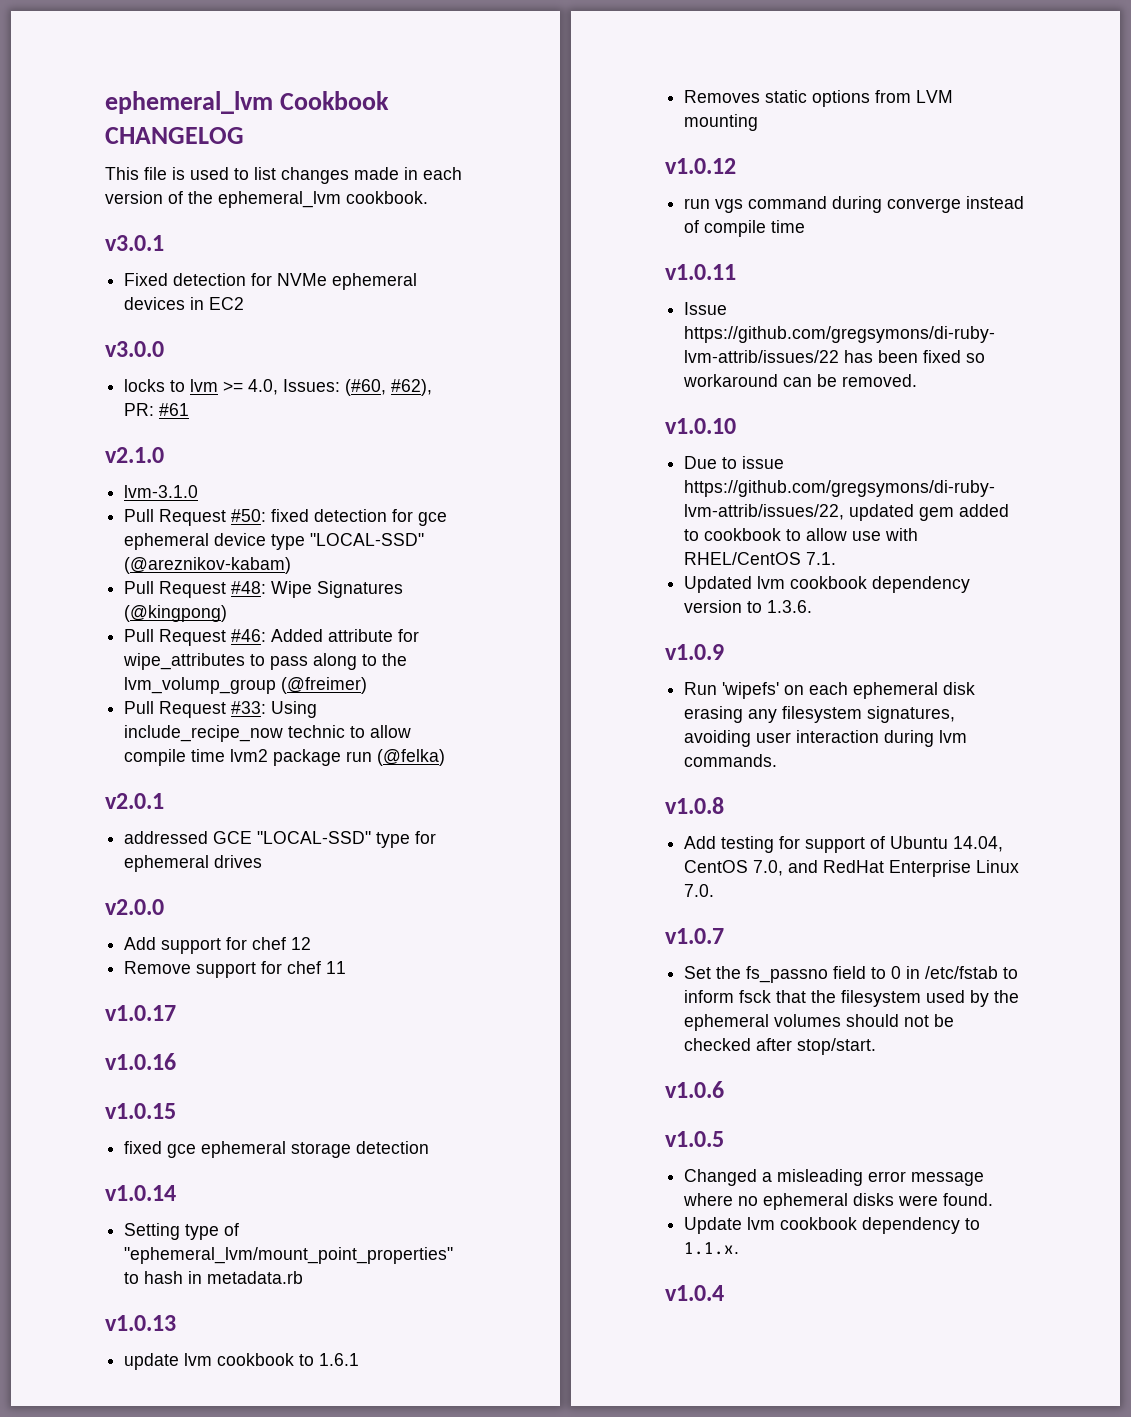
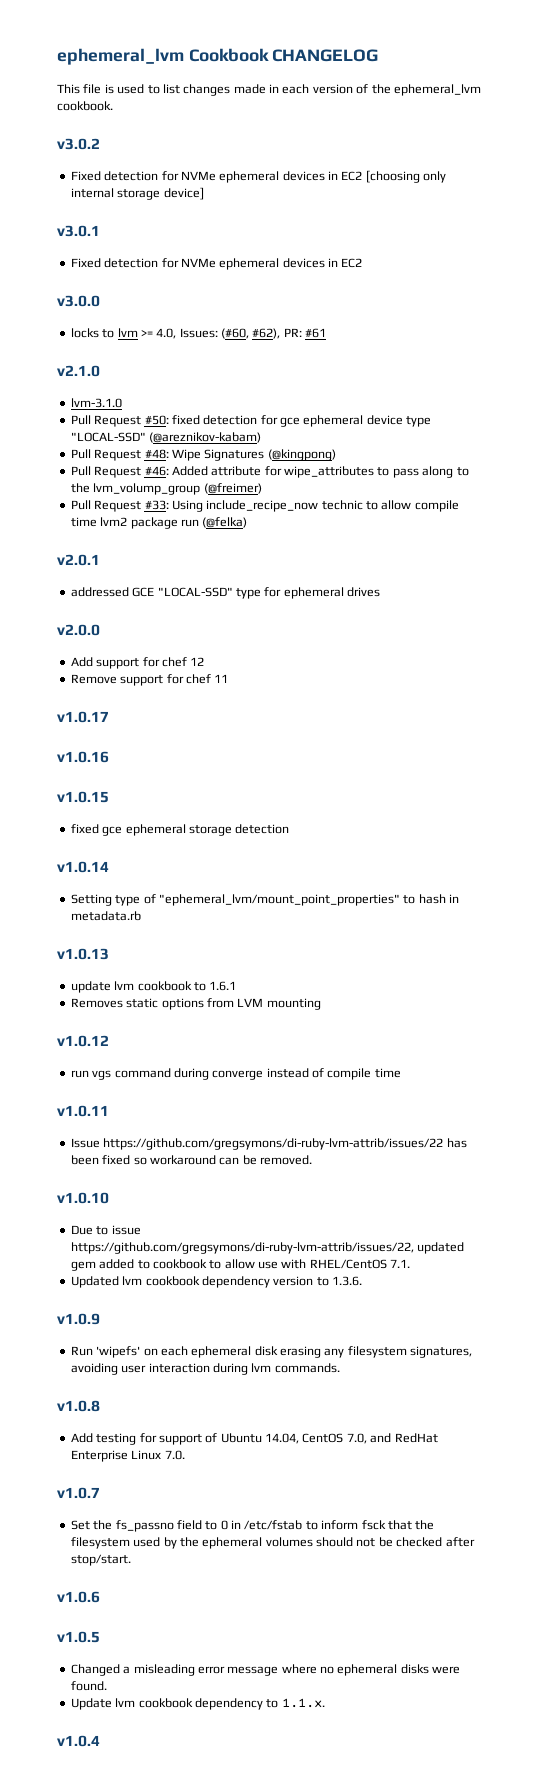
(428, 197) none -> [57,138,100,150] [70,170,447,183] [70,187,204,200] // v3.0.2 // Fixed detection for NVMe ephemeral devices in EC2 [choosing only internal storage device]

